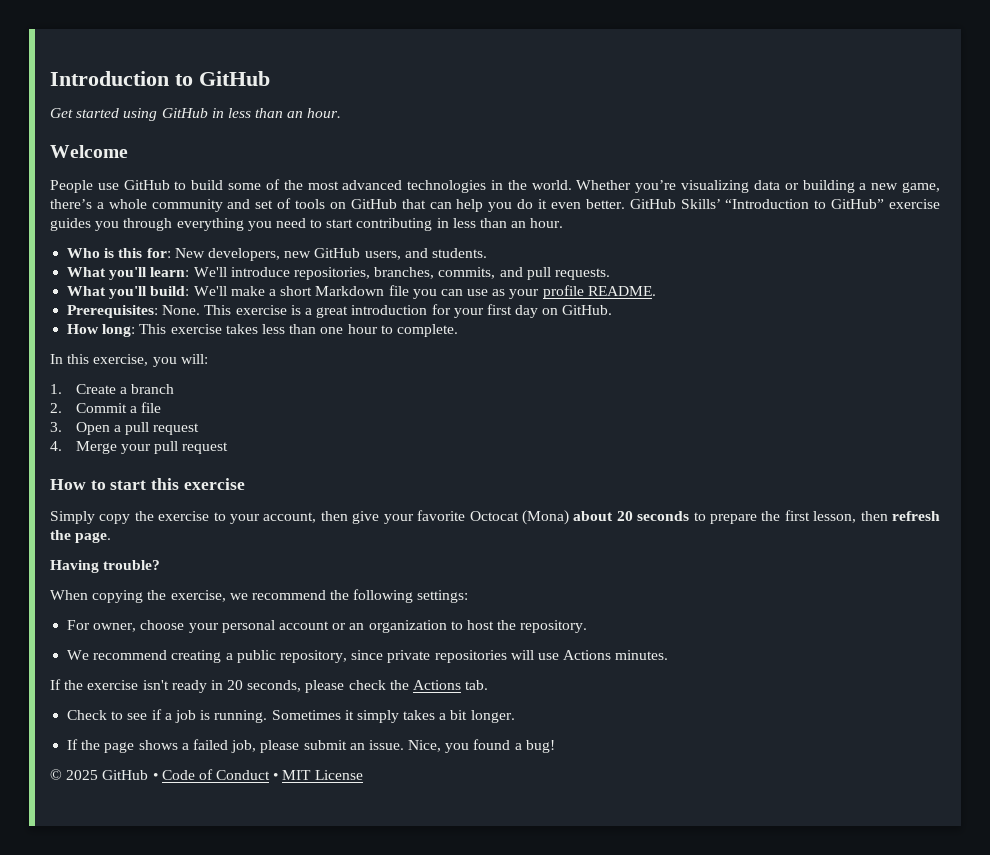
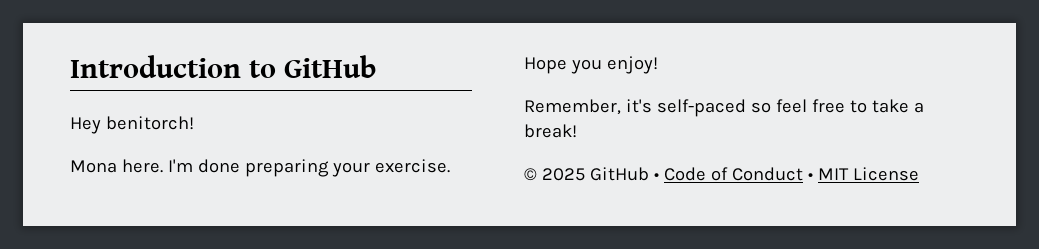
[50,108,342,121] [50,145,128,158] [50,179,941,193] [50,198,940,212] [50,218,564,231] [67,248,487,261] [67,267,610,280] [67,285,656,299] [67,304,613,318] [67,324,458,337] [50,354,208,367] [50,384,174,394] [50,402,161,413] [50,422,200,435] [50,441,229,454] [50,478,245,490] [50,510,940,525] [50,530,112,543] [50,560,161,573] [50,589,469,603] [67,620,588,633] [67,650,669,663] [50,679,489,693] [67,709,515,723] [67,739,555,753] Get started using GitHub in less than an hour. // Welcome // People use GitHub to build some of the most advanced technologies in the world. Whether you’re visualizing data or building a new game, there’s a whole community and set of tools on GitHub that can help you do it even better. GitHub Skills’ “Introduction to GitHub” exercise guides you through everything you need to start contributing in less than an hour. // Who is this for: New developers, new GitHub users, and students. // What you'll learn: We'll introduce repositories, branches, commits, and pull requests. // What you'll build: We'll make a short Markdown file you can use as your profile README. // Prerequisites: None. This exercise is a great introduction for your first day on GitHub. // How long: This exercise takes less than one hour to complete. // In this exercise, you will: // 1. Create a branch // 2. Commit a file // 3. Open a pull request // 4. Merge your pull request // How to start this exercise // Simply copy the exercise to your account, then give your favorite Octocat (Mona) about 20 seconds to prepare the first lesson, then refresh the page. // Having trouble? // When copying the exercise, we recommend the following settings: // For owner, choose your personal account or an organization to host the repository. // We recommend creating a public repository, since private repositories will use Actions minutes. // If the exercise isn't ready in 20 seconds, please check the Actions tab. // Check to see if a job is running. Sometimes it simply takes a bit longer. // If the page shows a failed job, please submit an issue. Nice, you found a bug! -> [70,116,194,134] [70,159,450,177] [524,56,658,74] [524,99,924,117] [524,124,577,138] Hey benitorch! // Mona here. I'm done preparing your exercise. Hope you enjoy! // Remember, it's self-paced so feel free to take a break!

